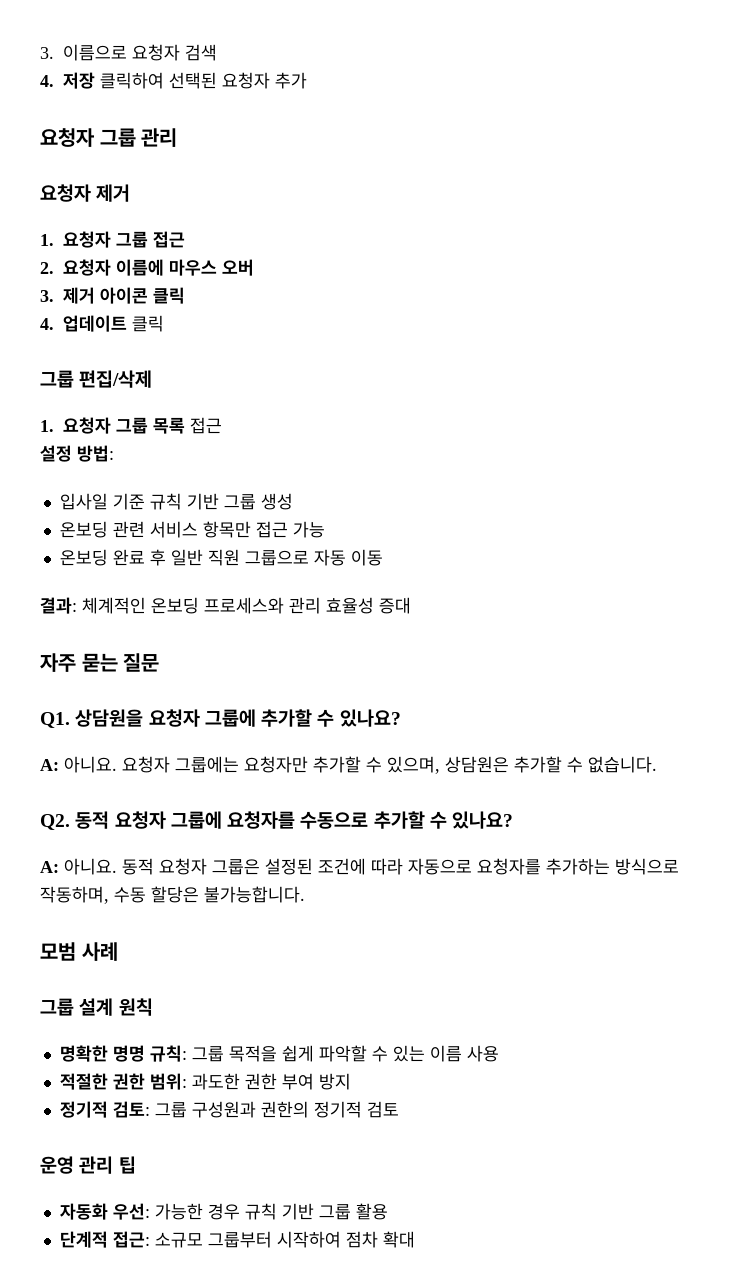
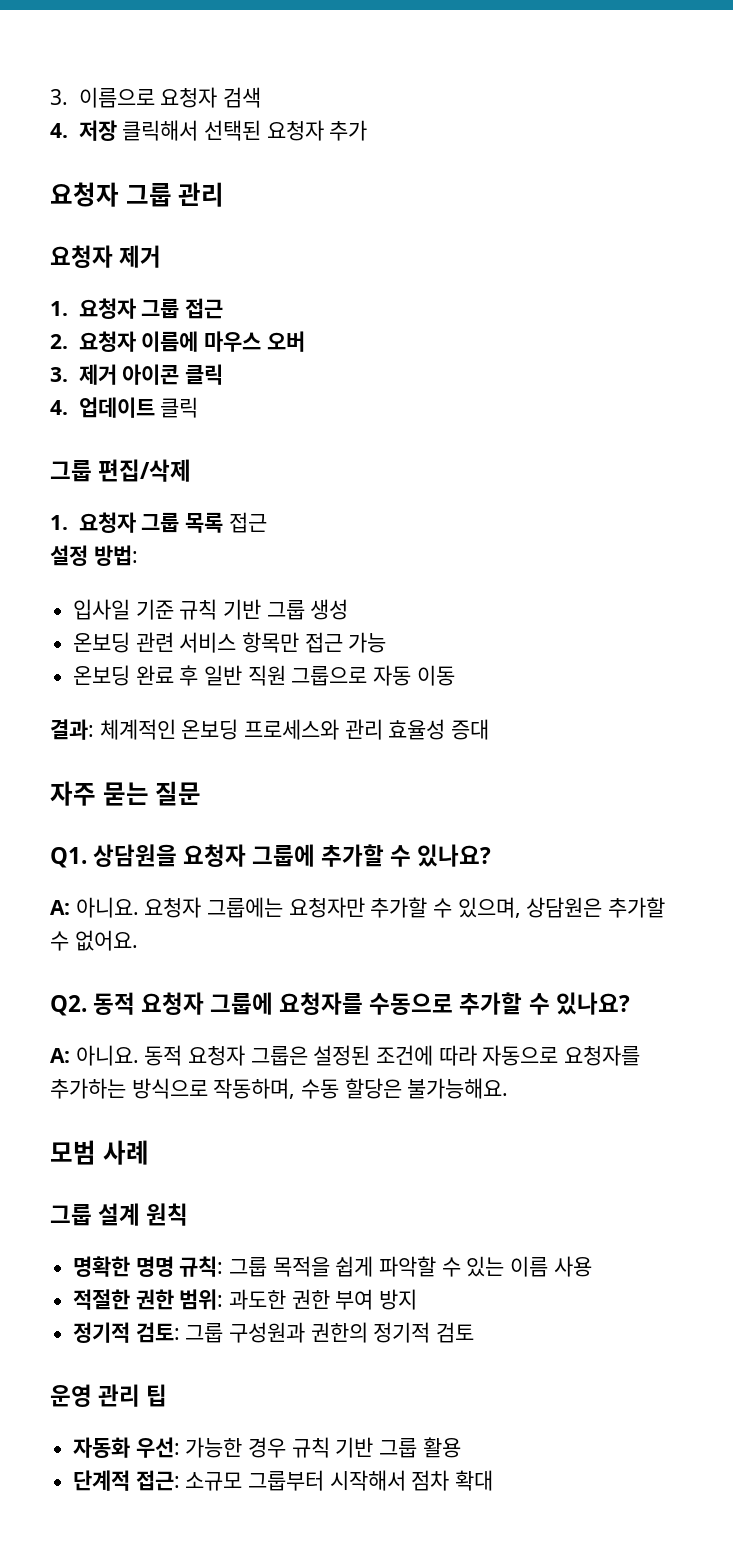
[100,72,164,89] 클릭하여 -> [122,120,199,141] 클릭해서
[588,756,657,773] 없습니다. -> [74,930,138,951] 없어요.
[204,886,305,903] 불가능합니다. -> [407,1078,509,1099] 불가능해요.
[276,1231,341,1248] 시작하여 -> [329,1470,406,1491] 시작해서

